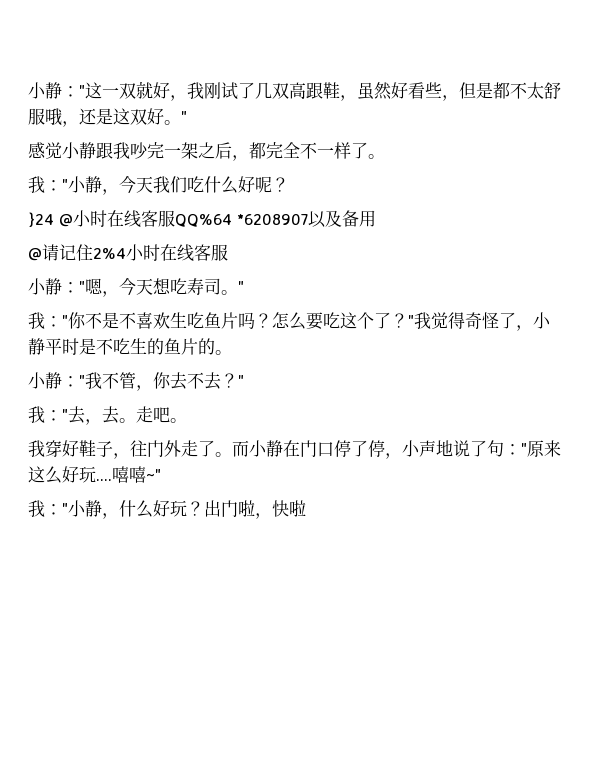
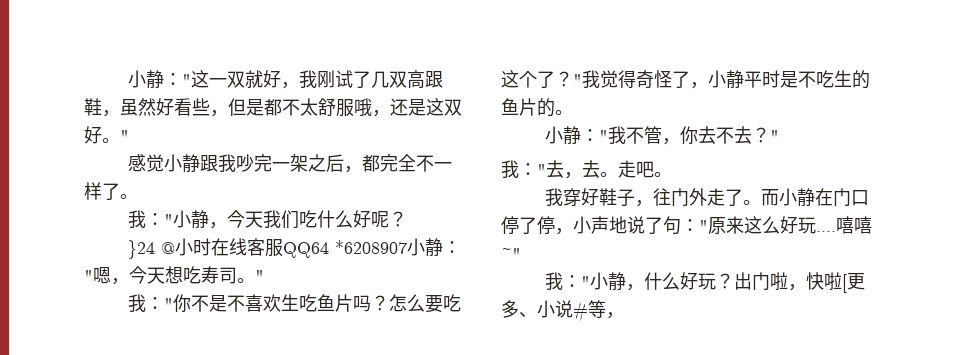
[175,210,376,228] [28,244,228,262] QQ%64 *6208907以及备用 // @请记住2%4小时在线客服 // -> [283,240,408,258] QQ64 *6208907
(306, 508) none -> [842,273,866,293] [501,300,624,322] [更多、小说#等，

